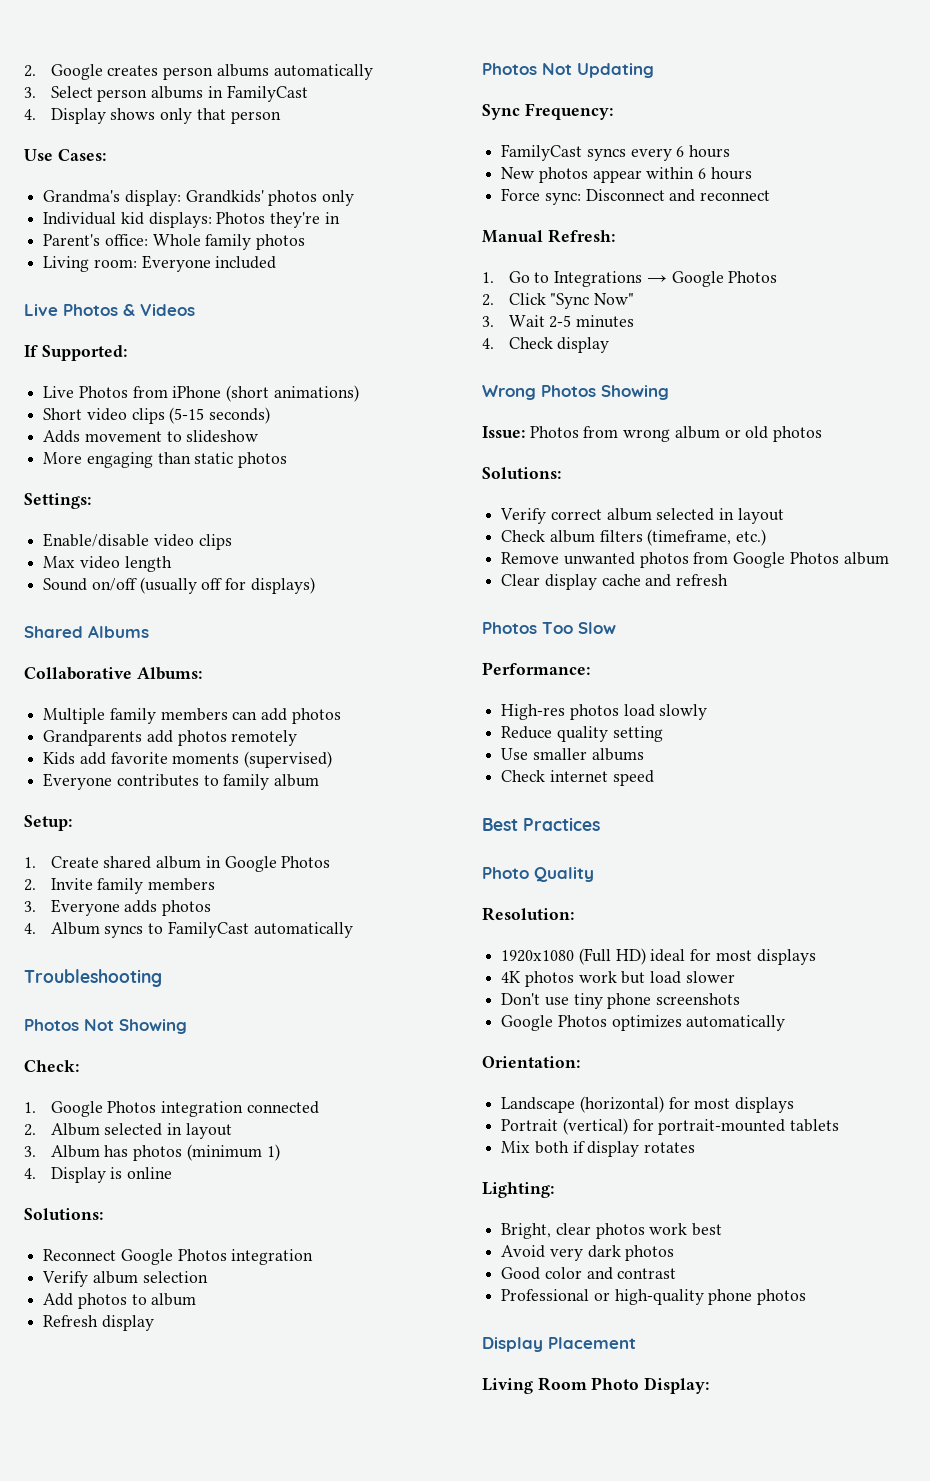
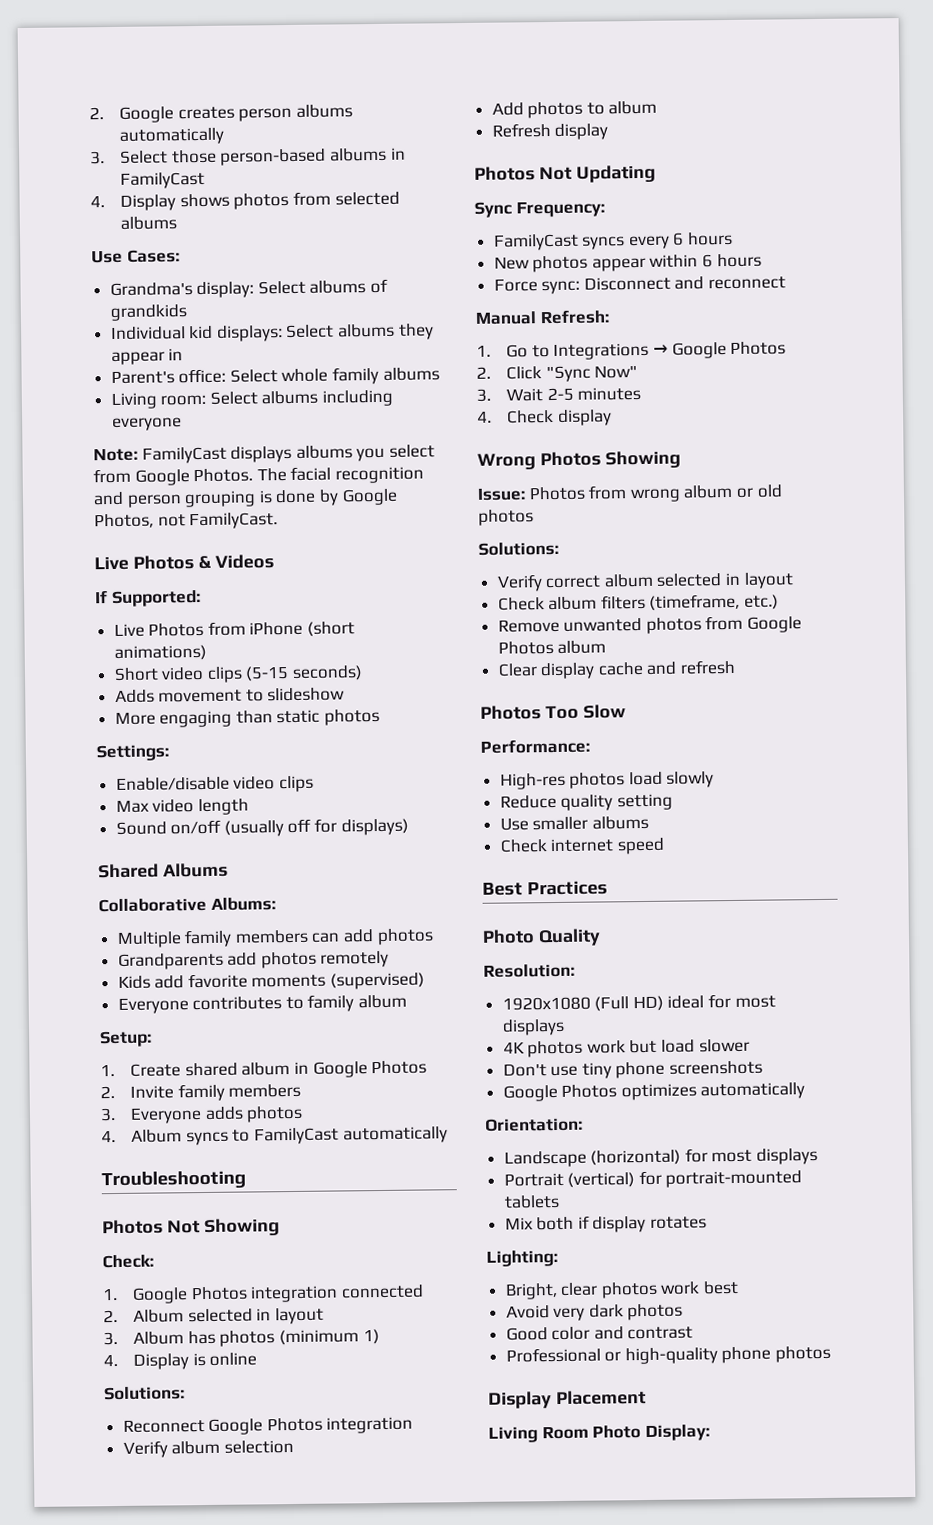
[97,89,148,102] person -> [171,148,327,166] those person-based
[160,108,281,124] only that person -> [233,191,400,210] [120,216,178,230] photos from selected albums
[185,190,355,206] Grandkids' photos only -> [257,278,389,295] [109,304,187,322] Select albums of grandkids
[216,212,321,228] Photos they're -> [286,323,434,340] [110,351,165,366] Select albums they appear
[152,234,306,250] [43,255,277,272] Whole family photos // Living room: Everyone included -> [229,366,440,385] [110,389,394,410] [111,417,182,432] [93,444,435,464] [93,466,424,486] [93,488,398,508] [94,512,279,530] Select whole family albums // Living room: Select albums including everyone // Note: FamilyCast displays albums you select from Google Photos. The facial recognition and person grouping is done by Google Photos, not FamilyCast.

